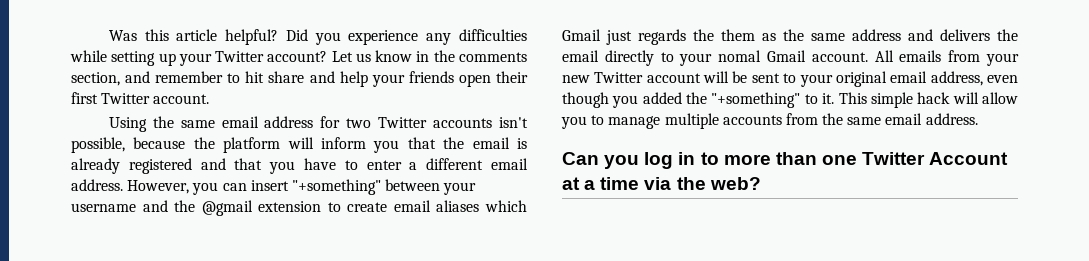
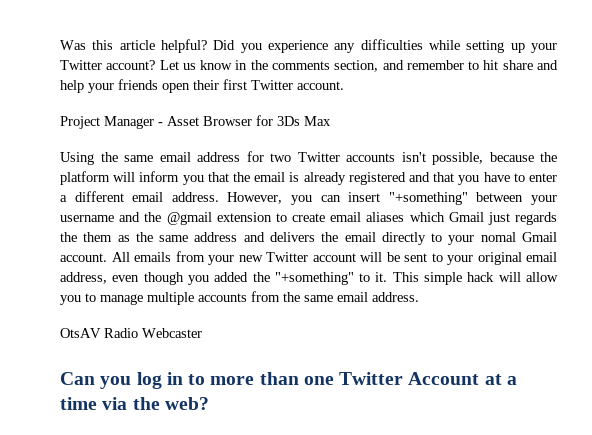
(210, 99) none -> [60,115,331,129] // Project Manager - Asset Browser for 3Ds Max
(978, 119) none -> [60,328,202,338] // OtsAV Radio Webcaster

